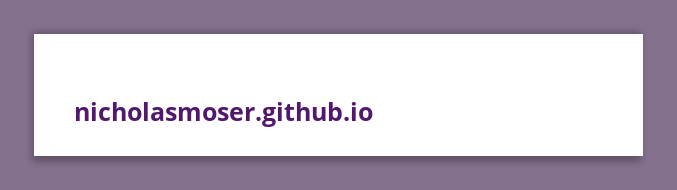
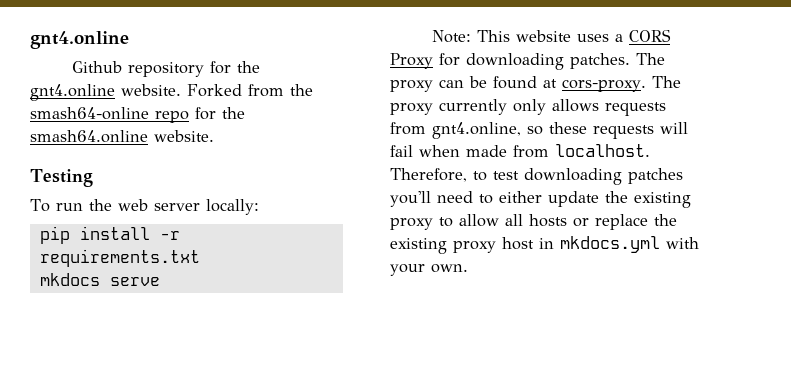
[74,102,373,127] nicholasmoser.github.io -> [30,31,129,49] [72,61,261,77] [30,84,313,101] [30,107,245,123] [30,130,214,143] [30,169,93,187] [30,199,259,215] [39,226,180,244] [39,249,200,267] [39,273,160,286] [432,29,672,43] [390,53,665,70] [390,76,681,92] [390,99,666,116] [390,122,688,139] [390,144,650,158] [390,168,683,185] [390,191,691,208] [390,214,677,230] [390,236,699,254] [390,264,468,276] gnt4.online // Github repository for the gnt4.online website. Forked from the smash64-online repo for the smash64.online website. // Testing // To run the web server locally: // pip install -r requirements.txt // mkdocs serve // Note: This website uses a CORS Proxy for downloading patches. The proxy can be found at cors-proxy. The proxy currently only allows requests from gnt4.online, so these requests will fail when made from localhost. Therefore, to test downloading patches you'll need to either update the existing proxy to allow all hosts or replace the existing proxy host in mkdocs.yml with your own.

